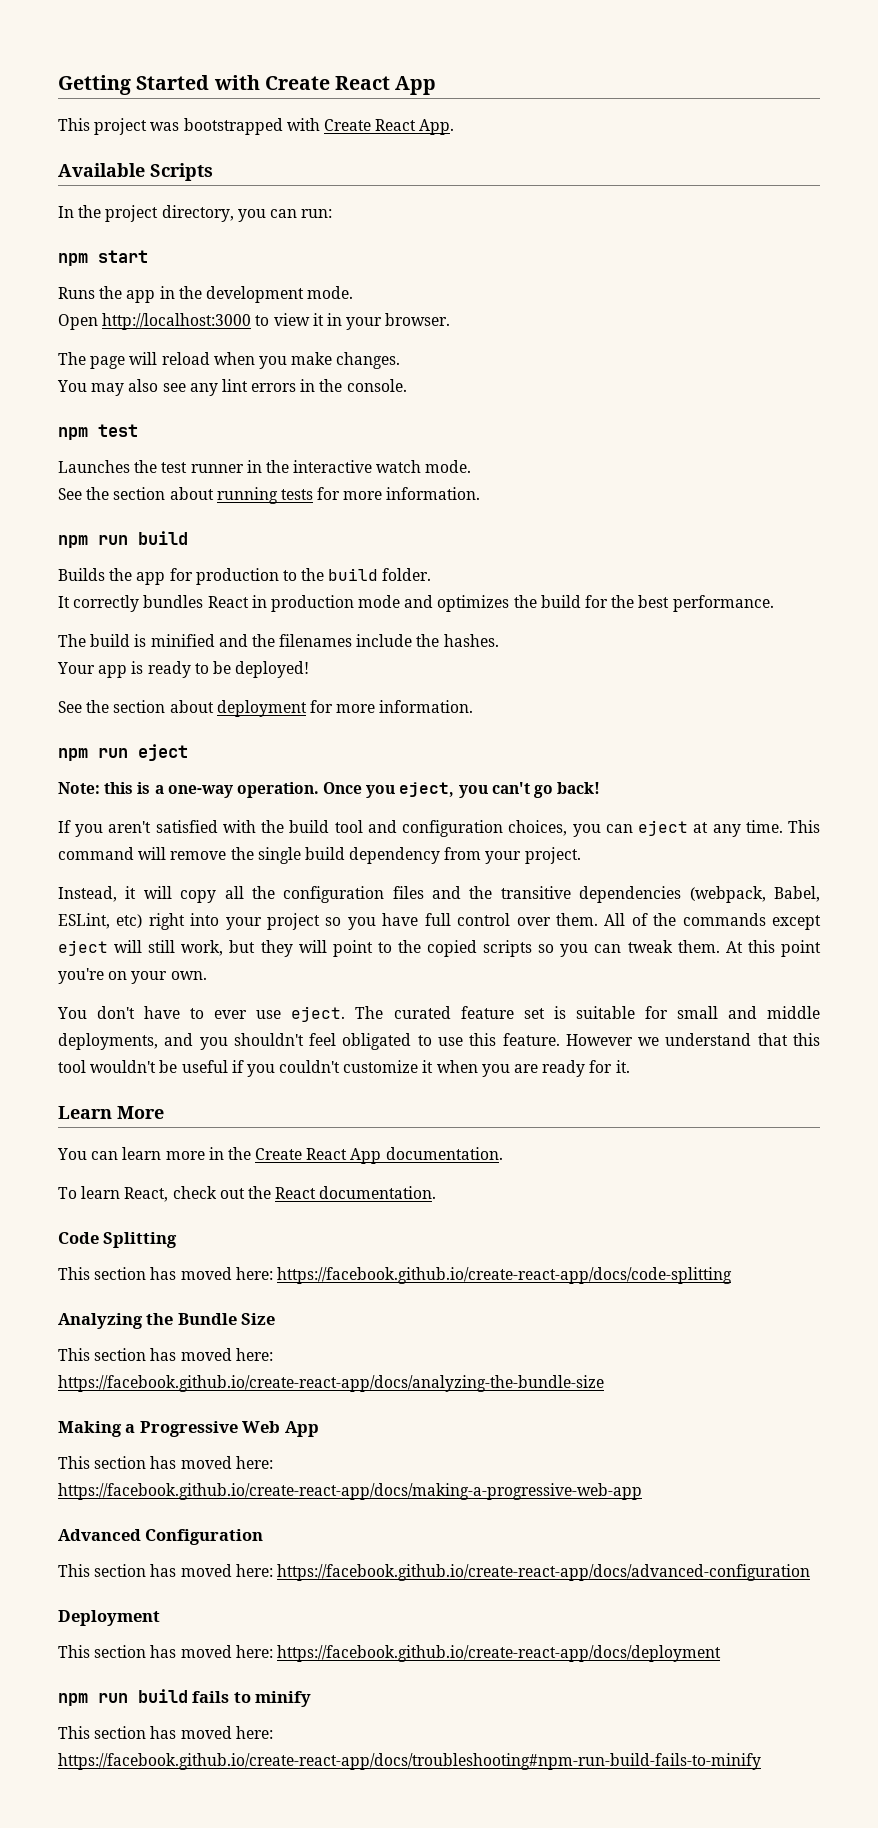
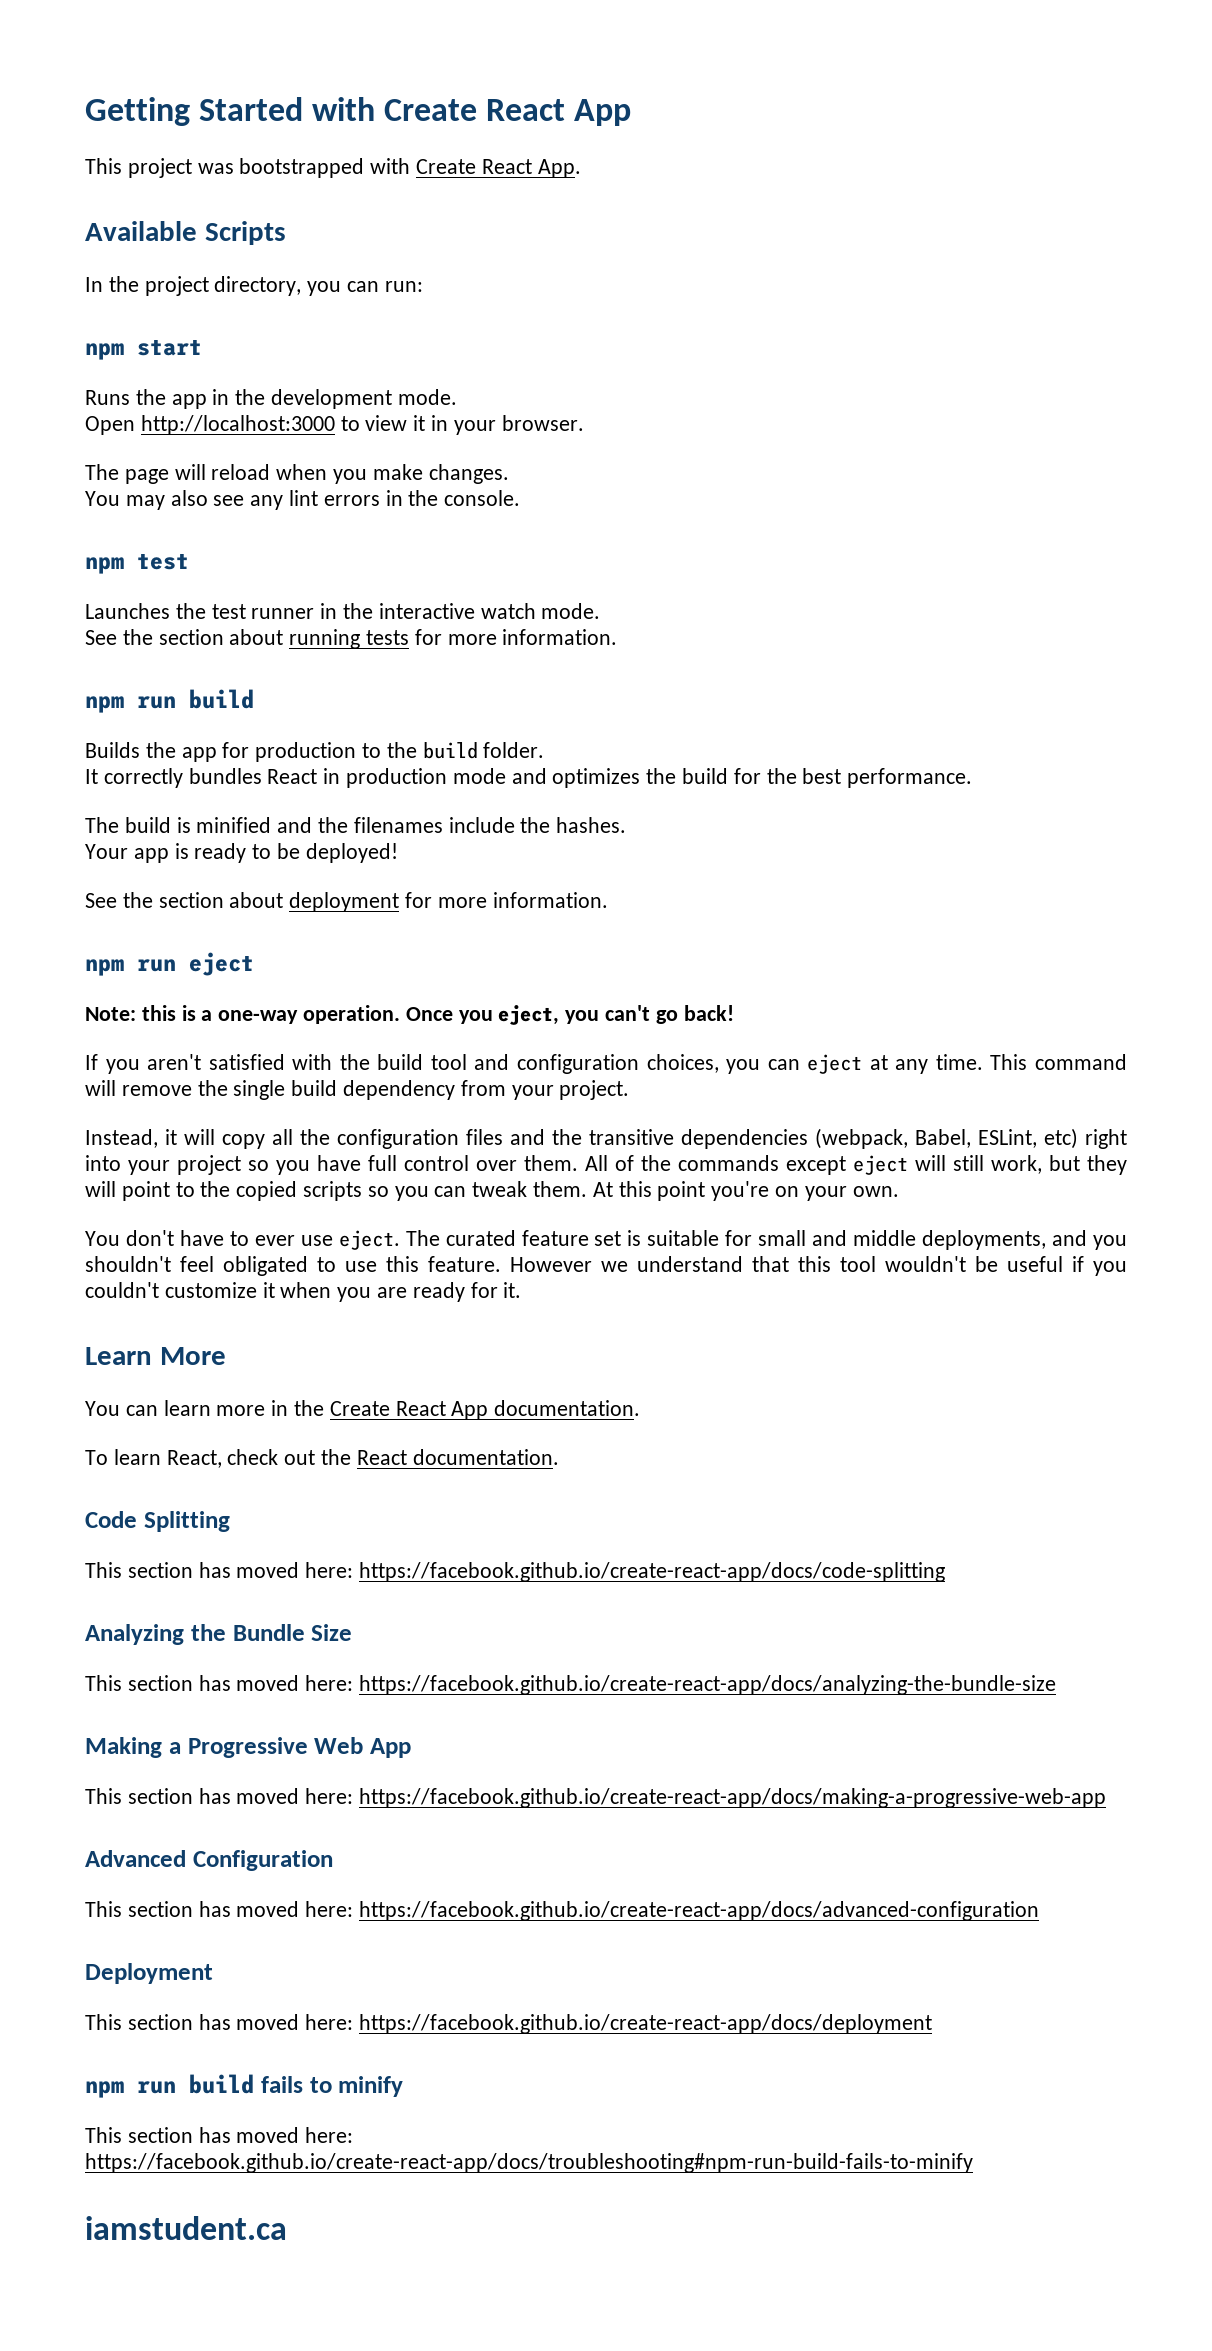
(761, 1761) none -> [85,2216,287,2240] // iamstudent.ca

